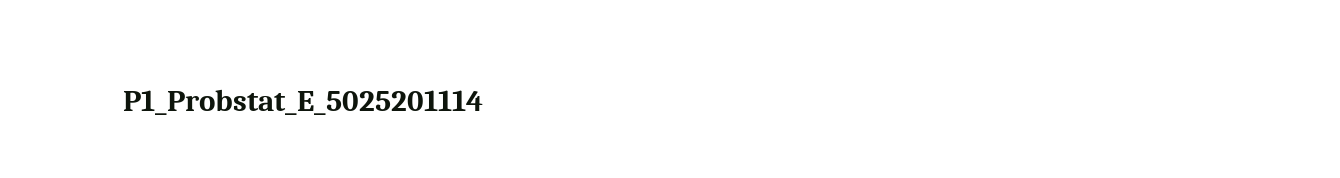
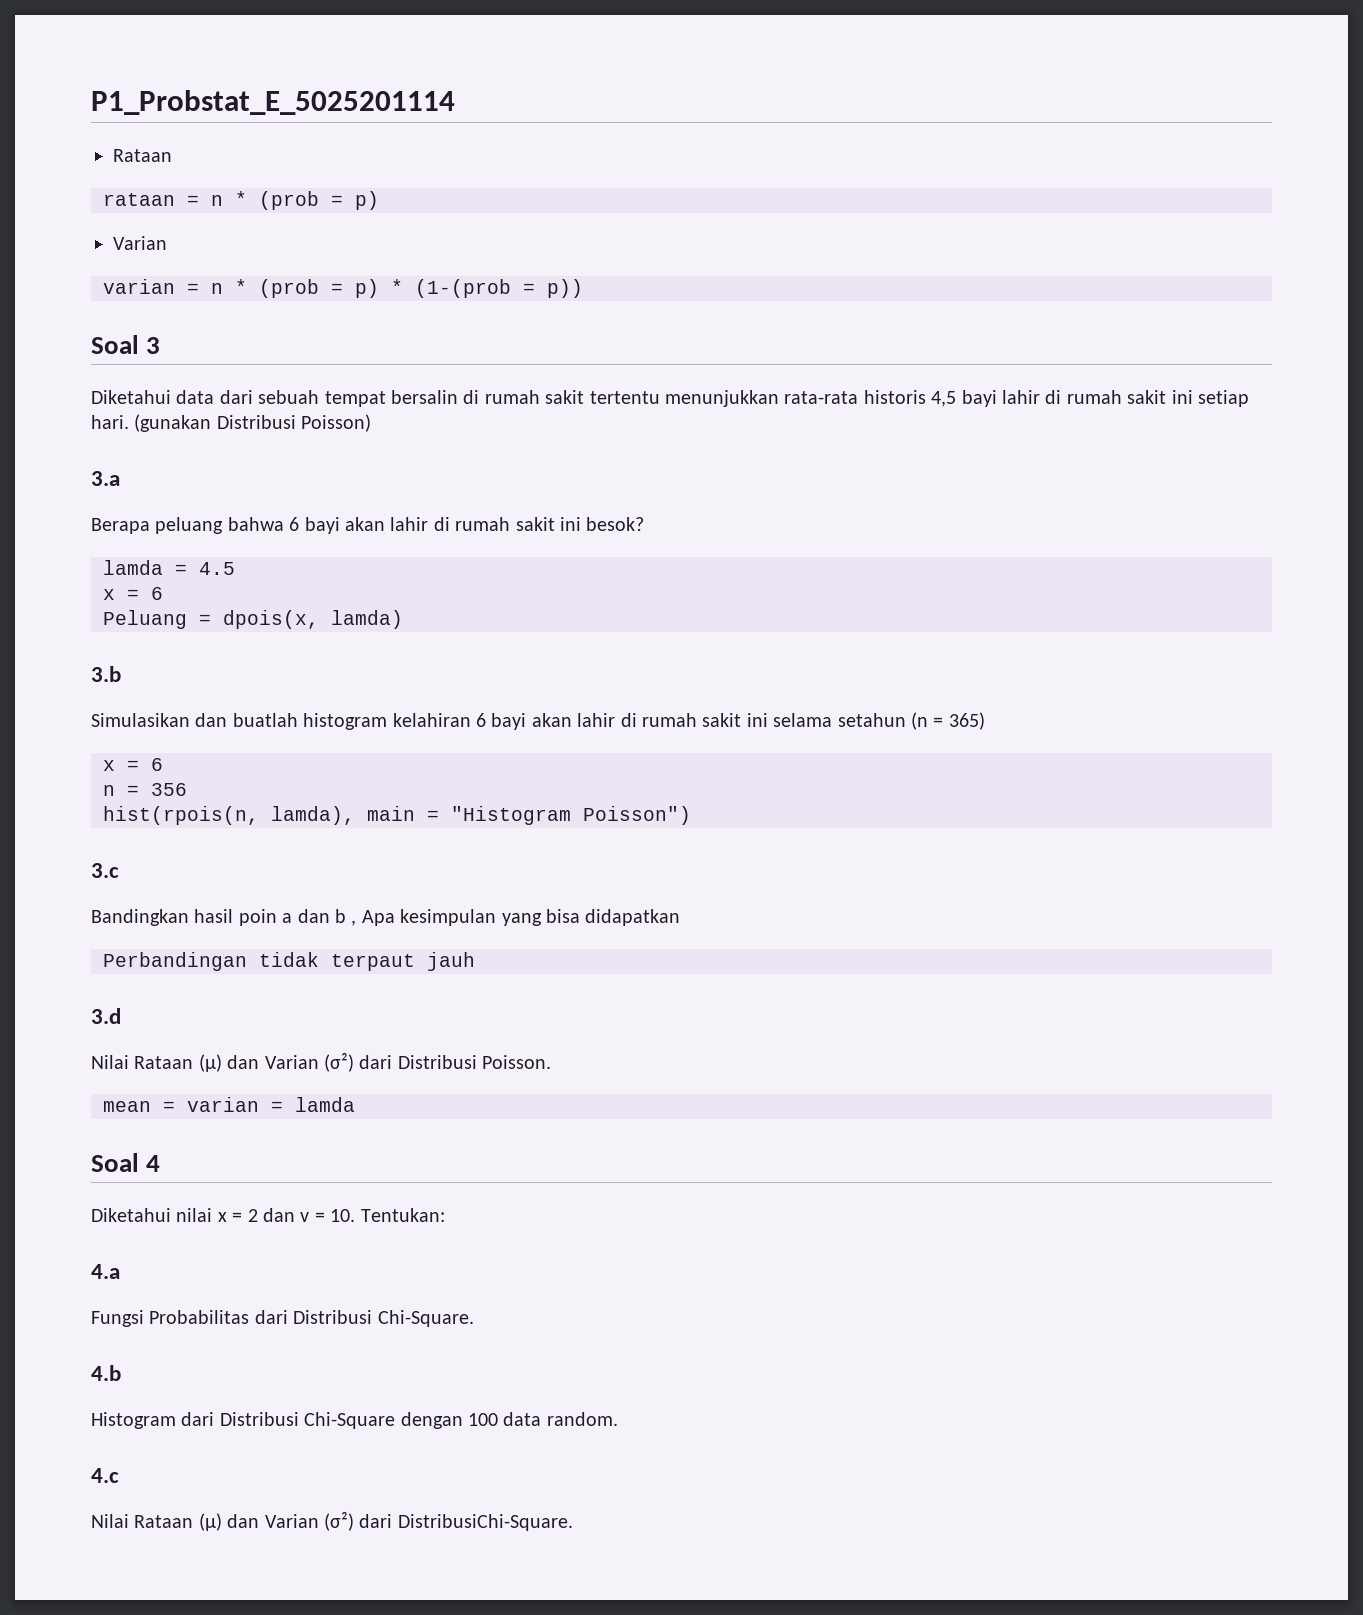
(483, 102) none -> [113,149,172,162] [103,191,379,210] [113,236,167,250] [103,279,583,298] [91,335,161,354] [91,390,1249,407] [91,414,372,432] [91,471,120,486] [91,517,645,534] [103,560,235,575] [103,587,163,600] [103,610,403,629] [91,666,121,682] [91,712,985,730] [103,758,163,771] [103,783,187,796] [103,806,691,825] [91,863,119,878] [91,909,681,926] [103,952,475,971] [91,1008,121,1024] [91,1052,552,1072] [103,1097,355,1112] [91,1153,161,1172] [91,1208,445,1222] [91,1264,120,1279] [91,1310,474,1327] [91,1365,121,1381] [91,1412,618,1429] [91,1468,119,1483] [91,1511,573,1531] // Rataan // rataan = n * (prob = p) // Varian // varian = n * (prob = p) * (1-(prob = p)) // Soal 3 // Diketahui data dari sebuah tempat bersalin di rumah sakit tertentu menunjukkan rata-rata historis 4,5 bayi lahir di rumah sakit ini setiap hari. (gunakan Distribusi Poisson) // 3.a // Berapa peluang bahwa 6 bayi akan lahir di rumah sakit ini besok? // lamda = 4.5 // x = 6 // Peluang = dpois(x, lamda) // 3.b // Simulasikan dan buatlah histogram kelahiran 6 bayi akan lahir di rumah sakit ini selama setahun (n = 365) // x = 6 // n = 356 // hist(rpois(n, lamda), main = "Histogram Poisson") // 3.c // Bandingkan hasil poin a dan b , Apa kesimpulan yang bisa didapatkan // Perbandingan tidak terpaut jauh // 3.d // Nilai Rataan (μ) dan Varian (σ²) dari Distribusi Poisson. // mean = varian = lamda // Soal 4 // Diketahui nilai x = 2 dan v = 10. Tentukan: // 4.a // Fungsi Probabilitas dari Distribusi Chi-Square. // 4.b // Histogram dari Distribusi Chi-Square dengan 100 data random. // 4.c // Nilai Rataan (μ) dan Varian (σ²) dari DistribusiChi-Square.

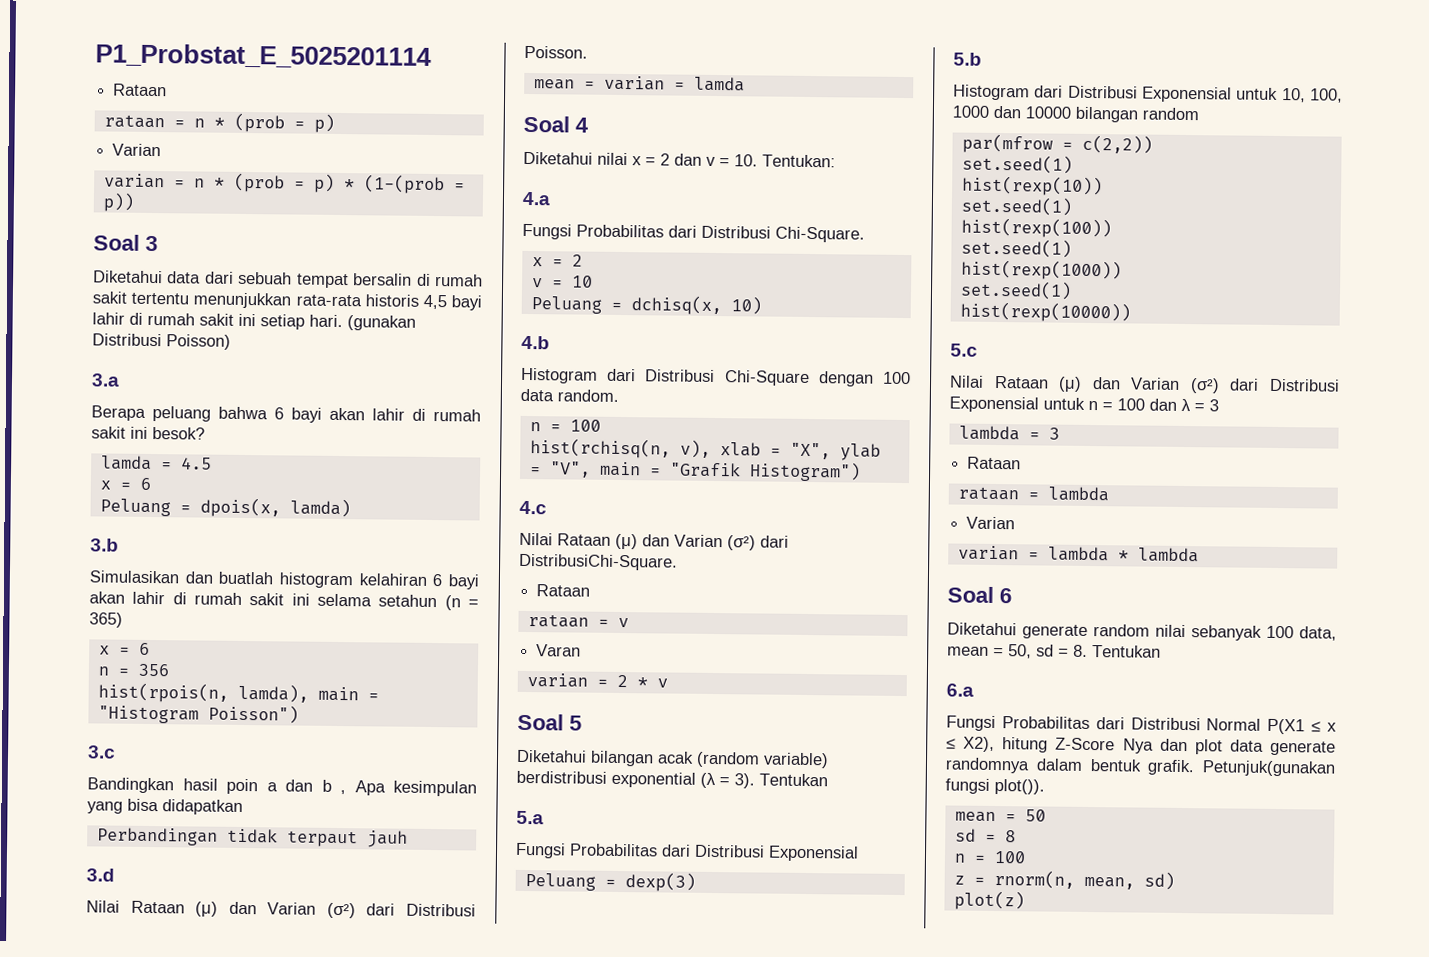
(474, 1318) none -> [531,254,583,267] [531,275,593,288] [530,295,762,316] // x = 2 // v = 10 // Peluang = dchisq(x, 10)
(618, 1419) none -> [529,419,601,432] [529,438,881,461] [529,461,861,482] // n = 100 // hist(rchisq(n, v), xlab = "X", ylab = "V", main = "Grafik Histogram")
(573, 1522) none -> [536,584,591,597] [527,614,629,628] [536,644,582,657] [526,673,668,688] [517,713,582,731] [516,749,829,769] [516,770,828,789] [516,810,544,825] [515,842,859,862] [524,872,696,892] [953,52,982,66] [953,84,1343,103] [952,105,1199,123] [961,133,1153,154] [961,154,1073,174] [961,175,1103,197] [960,196,1073,216] [960,217,1112,239] [960,238,1072,258] [960,259,1122,281] [959,280,1072,300] [959,301,1131,323] [950,343,978,357] [949,375,1340,394] [949,396,1219,413] [958,425,1060,441] [967,456,1022,470] [957,486,1109,502] [966,516,1016,530] [957,545,1199,563] [947,586,1012,604] [947,622,1337,641] [947,644,1161,659] [946,683,974,697] [946,715,1337,735] [946,736,1336,756] [945,757,1336,777] [945,778,1045,795] [954,809,1046,823] [954,828,1016,843] [953,850,1026,864] [953,869,1175,890] [953,890,1025,911] // Rataan // rataan = v // Varan // varian = 2 * v // Soal 5 // Diketahui bilangan acak (random variable) berdistribusi exponential (λ = 3). Tentukan // 5.a // Fungsi Probabilitas dari Distribusi Exponensial // Peluang = dexp(3) // 5.b // Histogram dari Distribusi Exponensial untuk 10, 100, 1000 dan 10000 bilangan random // par(mfrow = c(2,2)) // set.seed(1) // hist(rexp(10)) // set.seed(1) // hist(rexp(100)) // set.seed(1) // hist(rexp(1000)) // set.seed(1) // hist(rexp(10000)) // 5.c // Nilai Rataan (μ) dan Varian (σ²) dari Distribusi Exponensial untuk n = 100 dan λ = 3 // lambda = 3 // Rataan // rataan = lambda // Varian // varian = lambda * lambda // Soal 6 // Diketahui generate random nilai sebanyak 100 data, mean = 50, sd = 8. Tentukan // 6.a // Fungsi Probabilitas dari Distribusi Normal P(X1 ≤ x ≤ X2), hitung Z-Score Nya dan plot data generate randomnya dalam bentuk grafik. Petunjuk(gunakan fungsi plot()). // mean = 50 // sd = 8 // n = 100 // z = rnorm(n, mean, sd) // plot(z)

